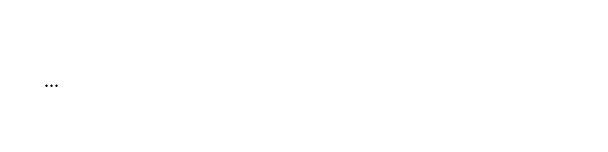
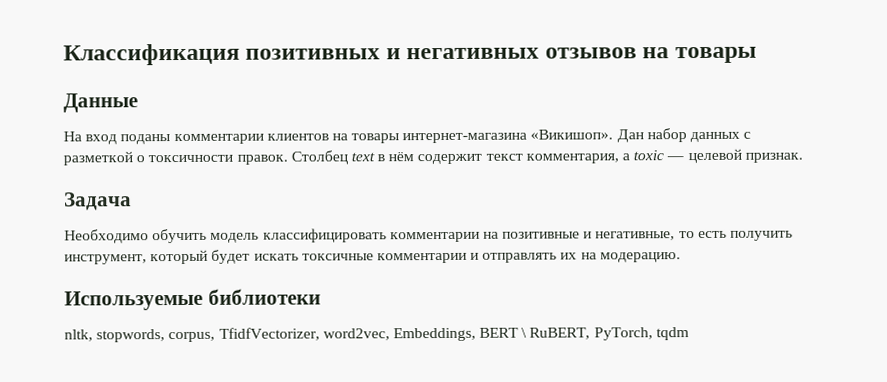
[44,84,59,87] ... -> [63,43,757,66] [63,93,138,113] [63,128,752,145] [63,148,803,166] [64,192,132,211] [64,228,794,244] [64,249,681,265] [64,288,321,311] [64,327,689,343] Классификация позитивных и негативных отзывов на товары // Данные // На вход поданы комментарии клиентов на товары интернет-магазина «Викишоп». Дан набор данных с разметкой о токсичности правок. Столбец text в нём содержит текст комментария, а toxic — целевой признак. // Задача // Необходимо обучить модель классифицировать комментарии на позитивные и негативные, то есть получить инструмент, который будет искать токсичные комментарии и отправлять их на модерацию. // Используемые библиотеки // nltk, stopwords, corpus, TfidfVectorizer, word2vec, Embeddings, BERT \ RuBERT, PyTorch, tqdm

